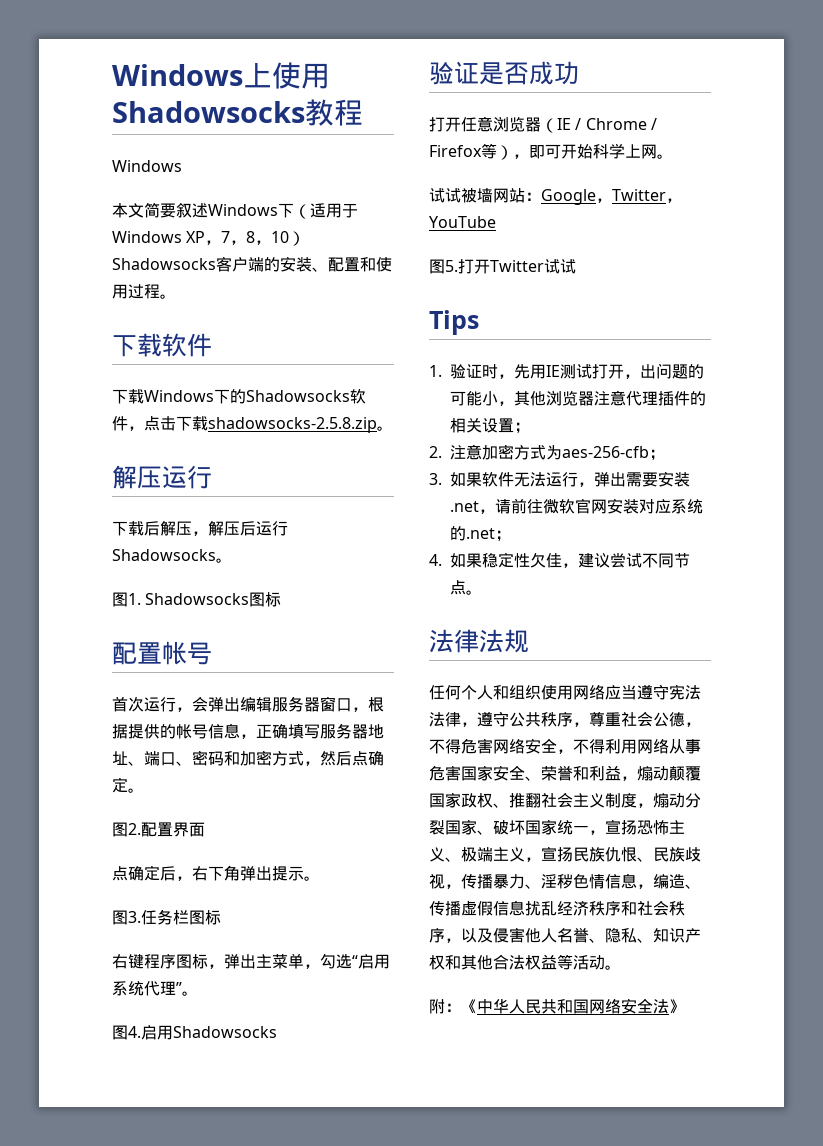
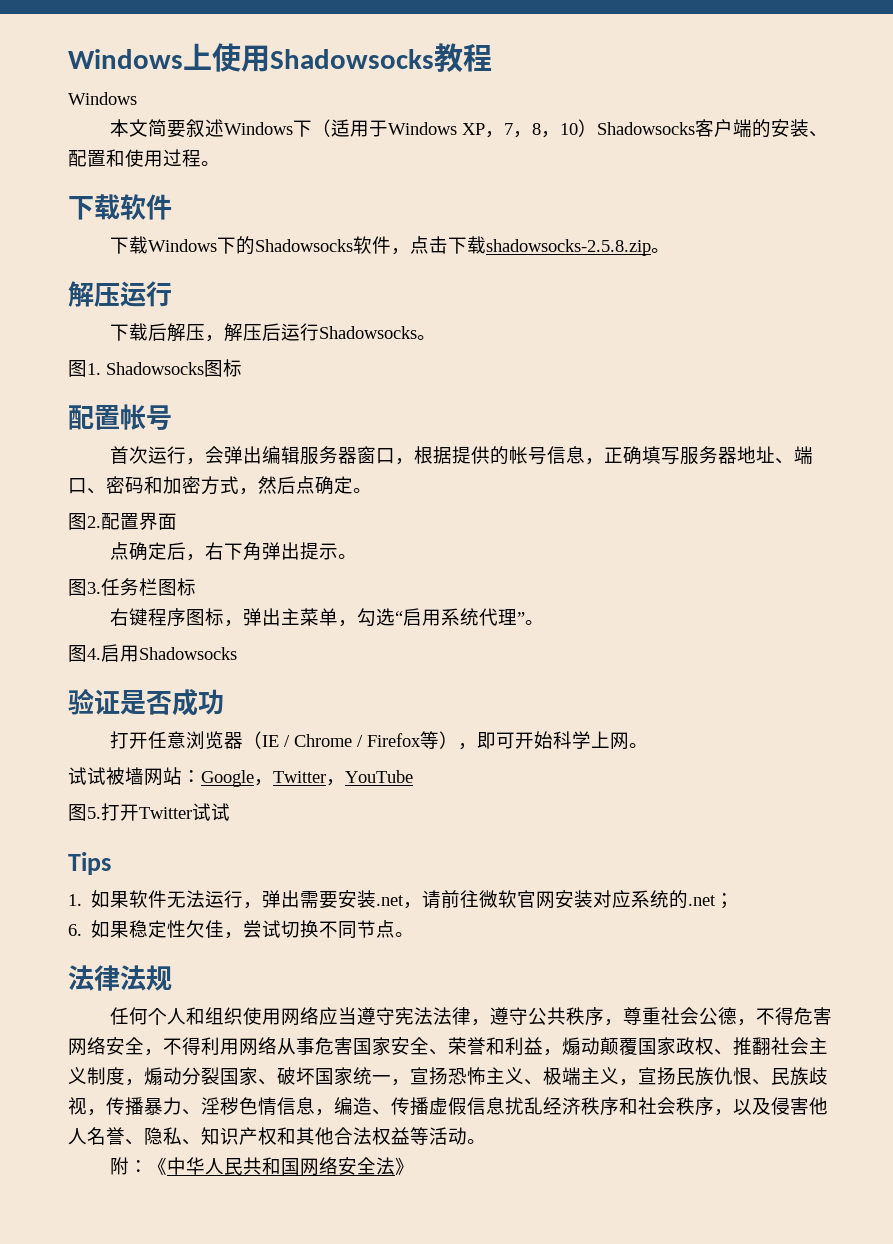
[450,363,704,379] [450,390,706,406] [450,418,530,434] [429,444,665,461] [429,473,442,485] 验证时，先用IE测试打开，出问题的可能小，其他浏览器注意代理插件的相关设置； // 2.注意加密方式为aes-256-cfb； // 3. -> (82, 900) none
[429,554,442,566] 4. -> [68,924,82,936] 6.
[578,553,642,568] 建议尝试 -> [243,920,320,938] 尝试切换

